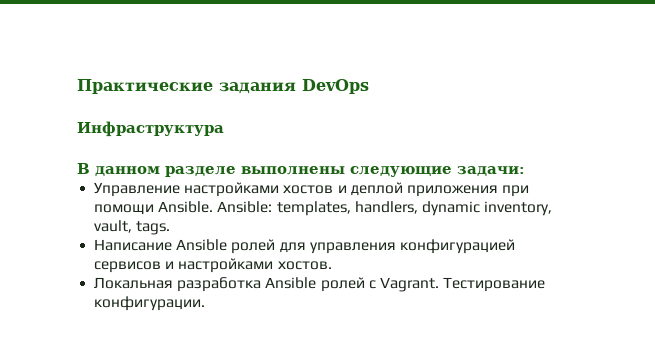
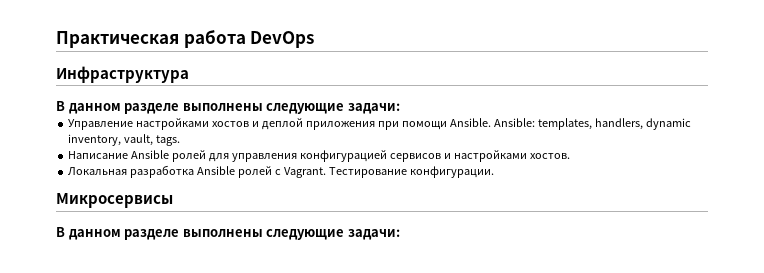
[77,79,296,94] Практические задания -> [56,29,246,48] Практическая работа
(206, 303) none -> [56,193,173,208] [56,227,400,240] // Микросервисы // В данном разделе выполнены следующие задачи:

